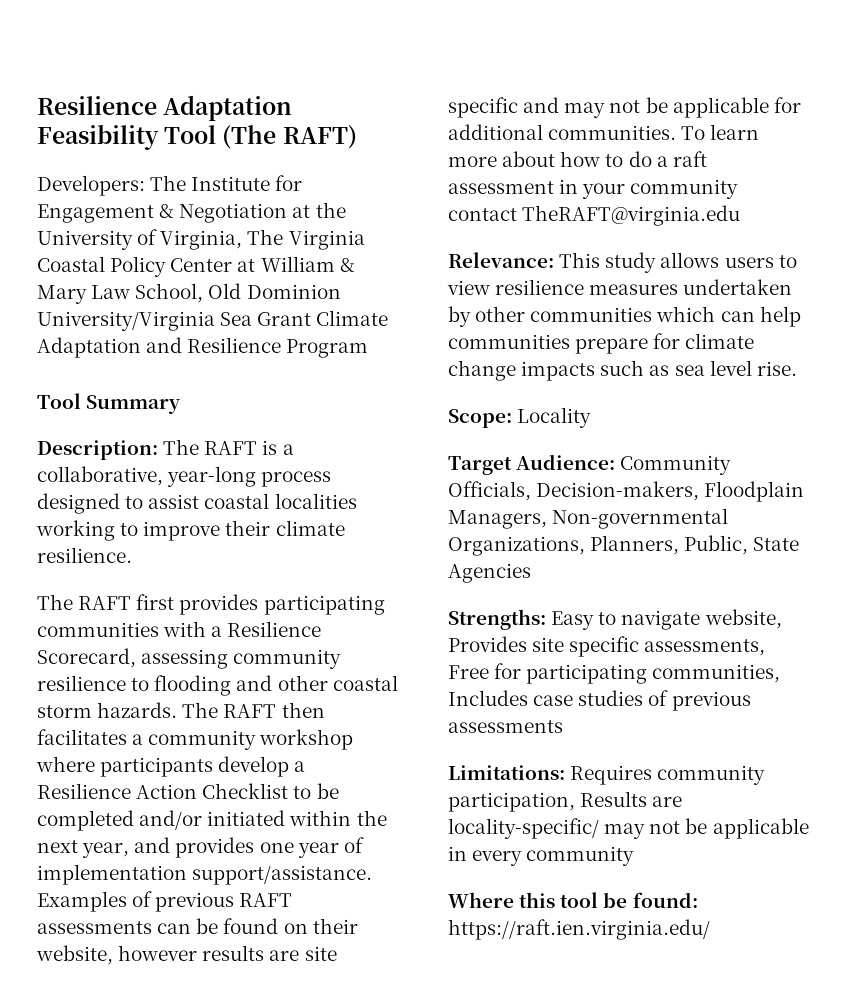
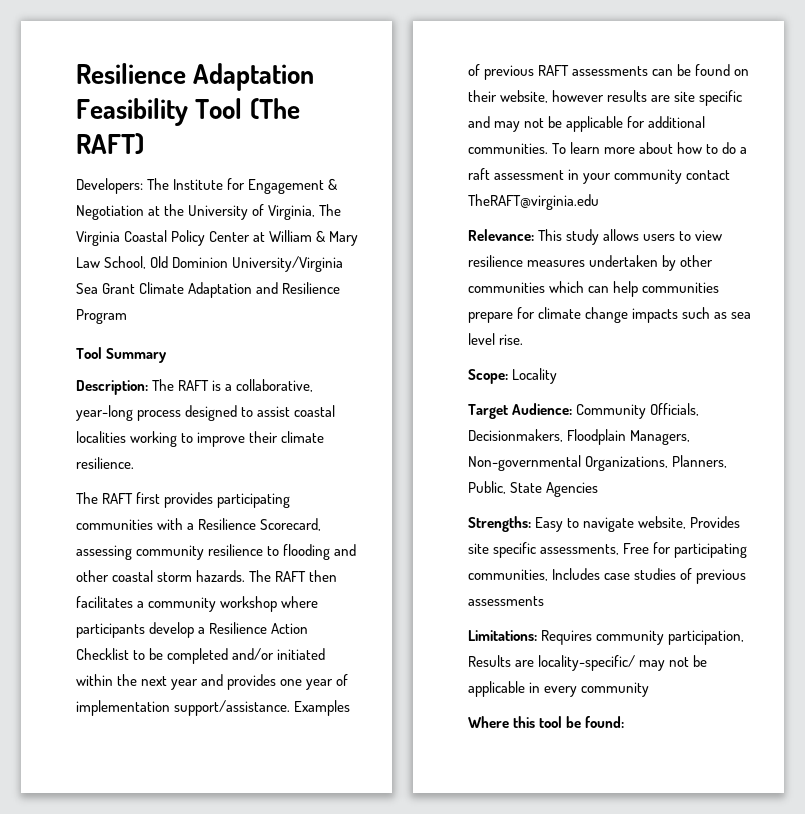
[82,842,130,858] year, -> [171,679,199,690] year
[536,481,700,501] Decision-makers, -> [468,429,563,442] Decisionmakers,
[448,919,710,940] https://raft.ien.virginia.edu/ -> (625, 722) none

